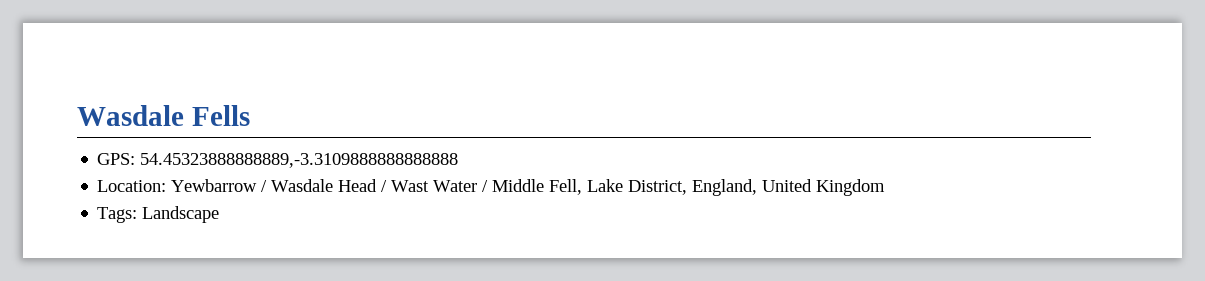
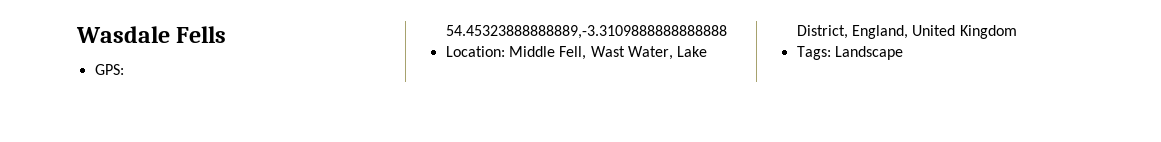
[171,179,583,195] Yewbarrow / Wasdale Head / Wast Water / Middle Fell, -> [508,46,673,60] Middle Fell, Wast Water,

